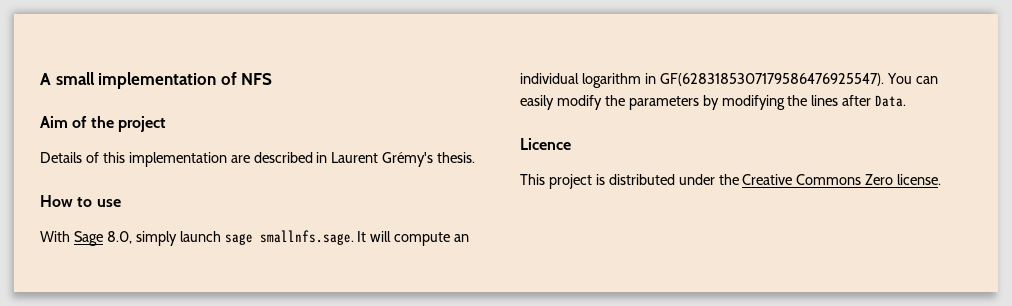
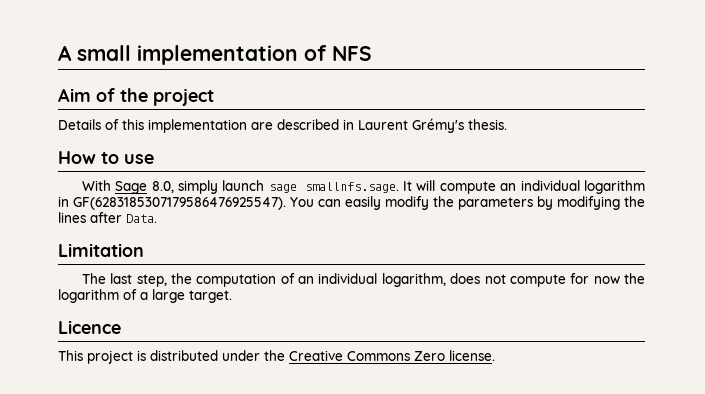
(907, 101) none -> [58,243,144,257] [81,273,646,287] [58,289,232,303] // Limitation // The last step, the computation of an individual logarithm, does not compute for now the logarithm of a large target.

